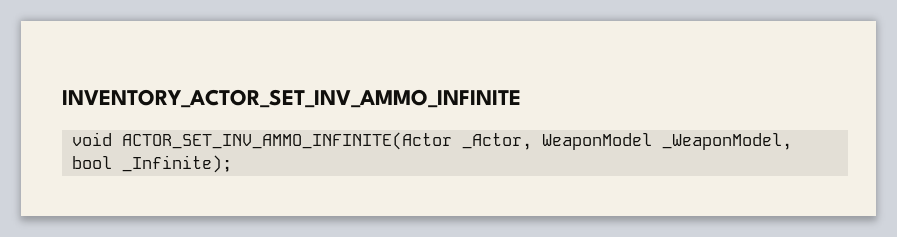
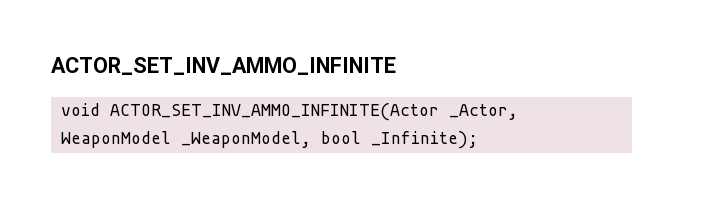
[62,89,521,108] INVENTORY_ACTOR_SET_INV_AMMO_INFINITE -> [51,57,396,75] ACTOR_SET_INV_AMMO_INFINITE

